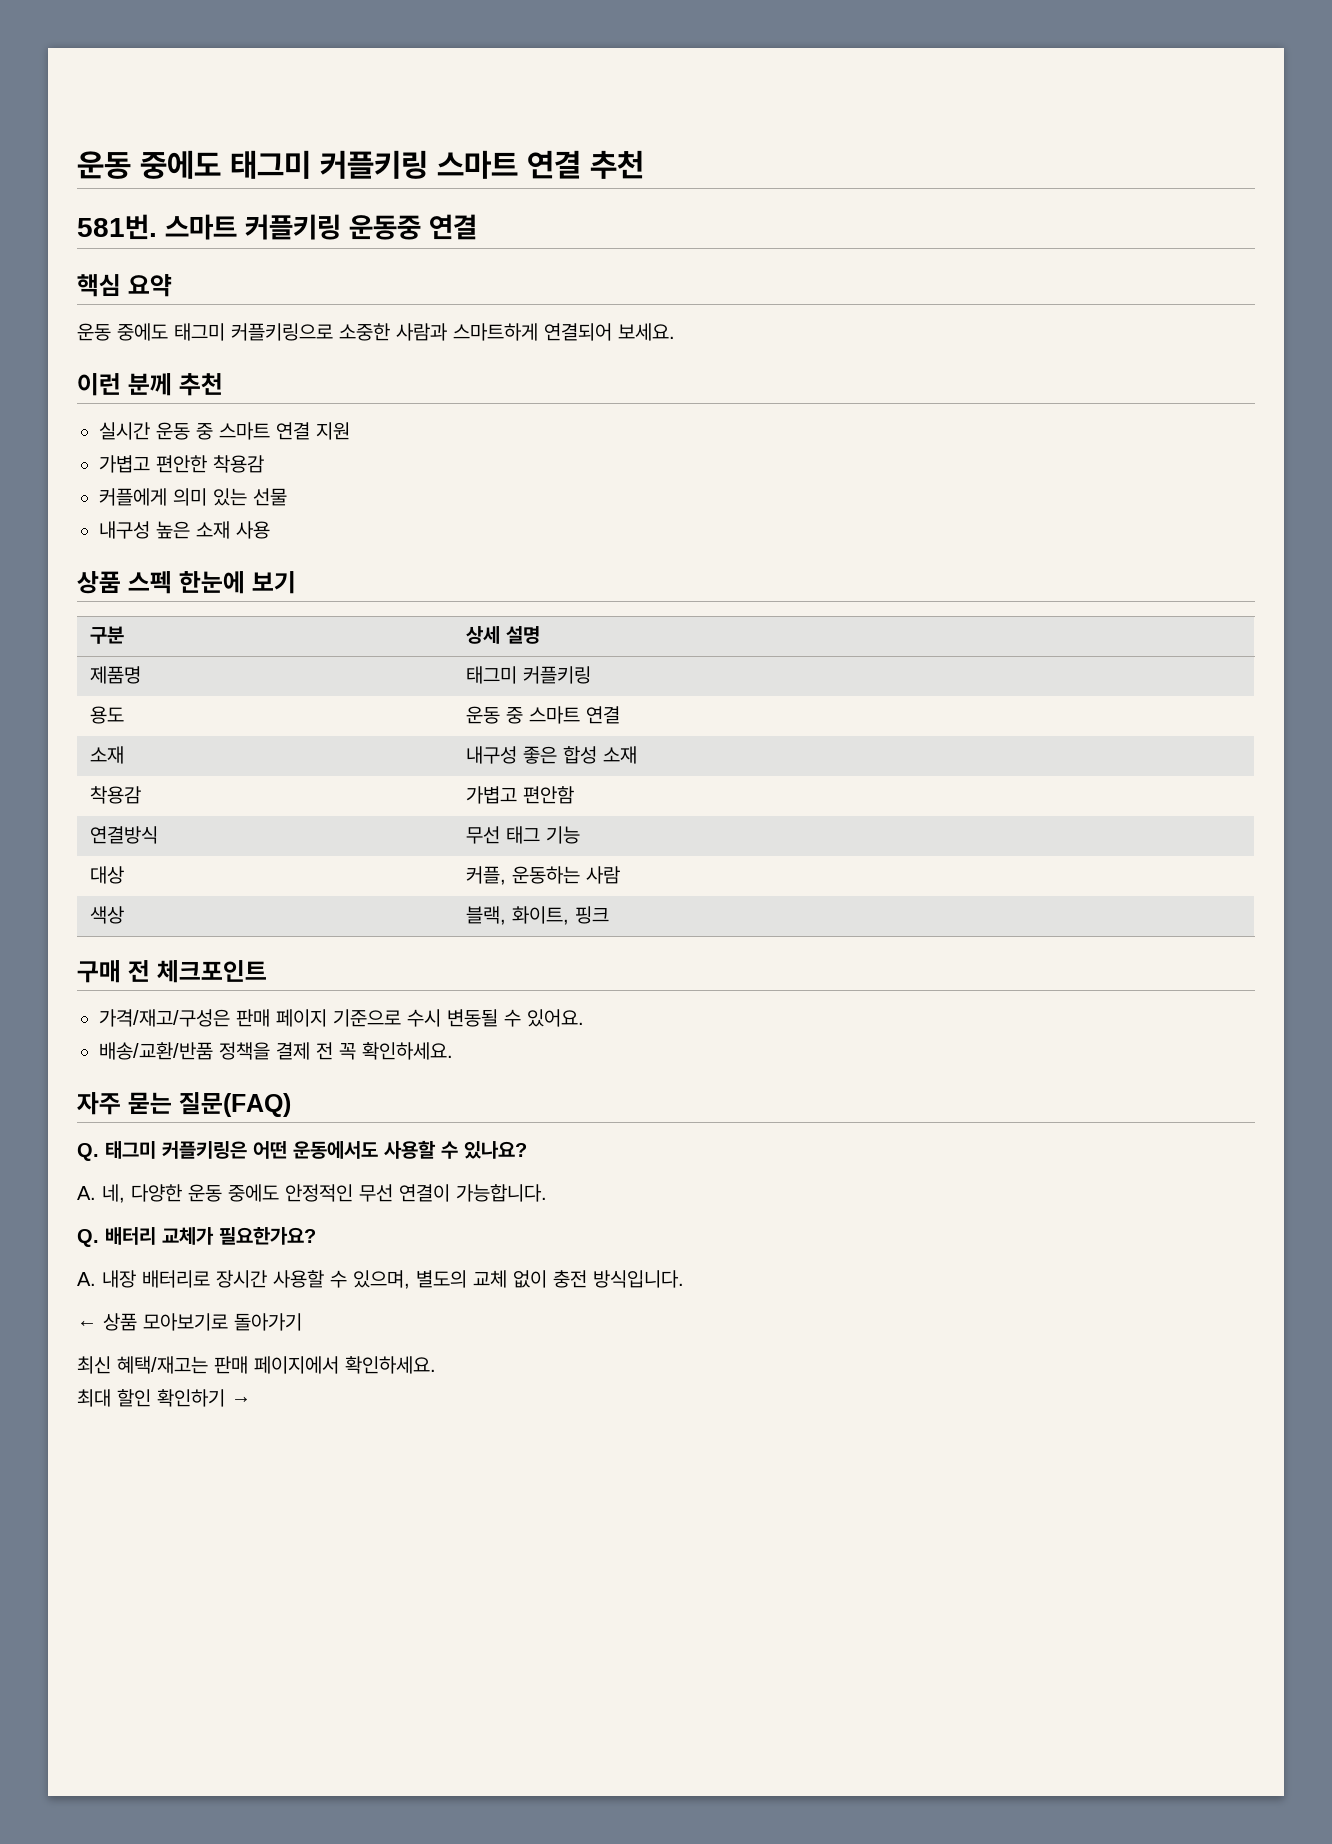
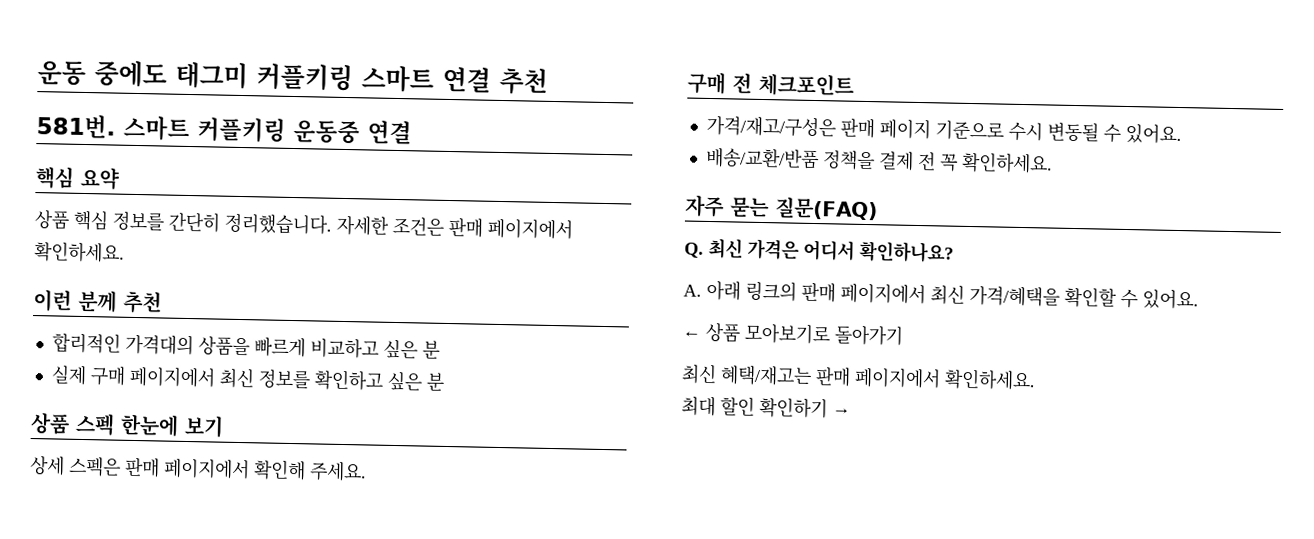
[77,323,675,341] [77,373,223,396] [99,422,350,440] [99,455,264,473] [99,488,287,506] [99,521,270,539] [77,571,296,594] [89,626,124,644] [465,626,540,644] [89,666,141,684] [465,666,591,684] [89,706,124,724] [465,706,620,724] [89,746,124,764] [465,746,637,764] [89,786,141,804] [465,786,574,804] [89,826,158,844] [465,826,580,844] [89,866,124,884] [465,866,620,885] [89,906,124,924] [465,906,609,925] 운동 중에도 태그미 커플키링으로 소중한 사람과 스마트하게 연결되어 보세요. // 이런 분께 추천 // 실시간 운동 중 스마트 연결 지원 // 가볍고 편안한 착용감 // 커플에게 의미 있는 선물 // 내구성 높은 소재 사용 // 상품 스펙 한눈에 보기 // 구분 | 상세 설명 // 제품명 | 태그미 커플키링 // 용도 | 운동 중 스마트 연결 // 소재 | 내구성 좋은 합성 소재 // 착용감 | 가볍고 편안함 // 연결방식 | 무선 태그 기능 // 대상 | 커플, 운동하는 사람 // 색상 | 블랙, 화이트, 핑크 -> [34,210,573,240] [34,241,125,263] [33,289,162,314] [51,332,440,359] [50,365,444,391] [30,412,224,438] [29,456,367,482] 상품 핵심 정보를 간단히 정리했습니다. 자세한 조건은 판매 페이지에서 확인하세요. // 이런 분께 추천 // 합리적인 가격대의 상품을 빠르게 비교하고 싶은 분 // 실제 구매 페이지에서 최신 정보를 확인하고 싶은 분 // 상품 스펙 한눈에 보기 // 상세 스펙은 판매 페이지에서 확인해 주세요.
[105,1140,527,1159] [77,1184,547,1203] [77,1227,316,1247] [77,1270,684,1289] 태그미 커플키링은 어떤 운동에서도 사용할 수 있나요? // A. 네, 다양한 운동 중에도 안정적인 무선 연결이 가능합니다. // Q. 배터리 교체가 필요한가요? // A. 내장 배터리로 장시간 사용할 수 있으며, 별도의 교체 없이 충전 방식입니다. -> [708,237,954,263] [683,280,1199,310] 최신 가격은 어디서 확인하나요? // A. 아래 링크의 판매 페이지에서 최신 가격/혜택을 확인할 수 있어요.

